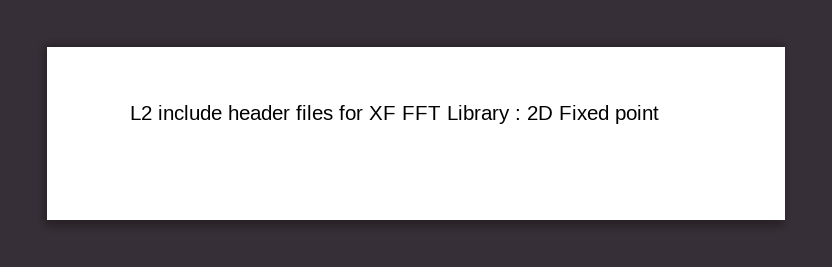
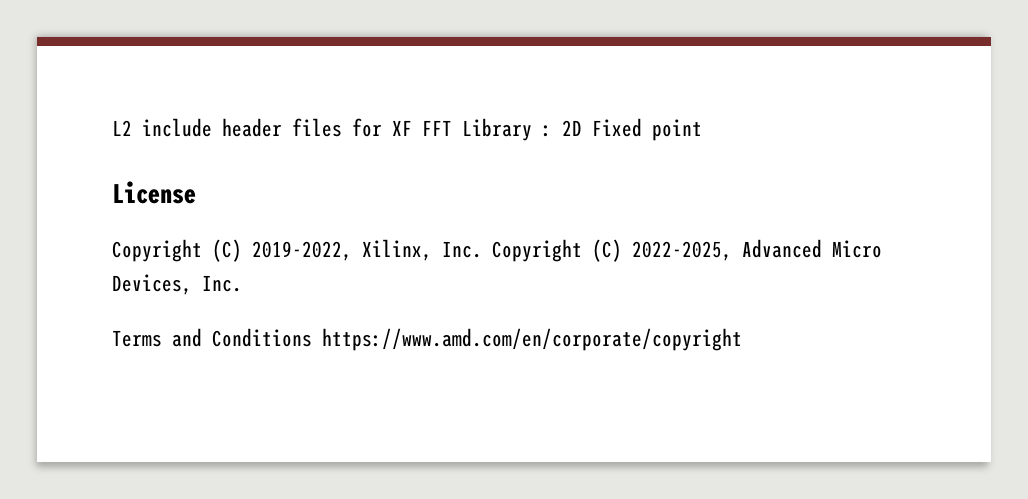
(659, 114) none -> [112,181,196,204] [112,239,882,262] [112,274,242,295] [112,328,742,351] // License // Copyright (C) 2019-2022, Xilinx, Inc. Copyright (C) 2022-2025, Advanced Micro Devices, Inc. // Terms and Conditions https://www.amd.com/en/corporate/copyright

